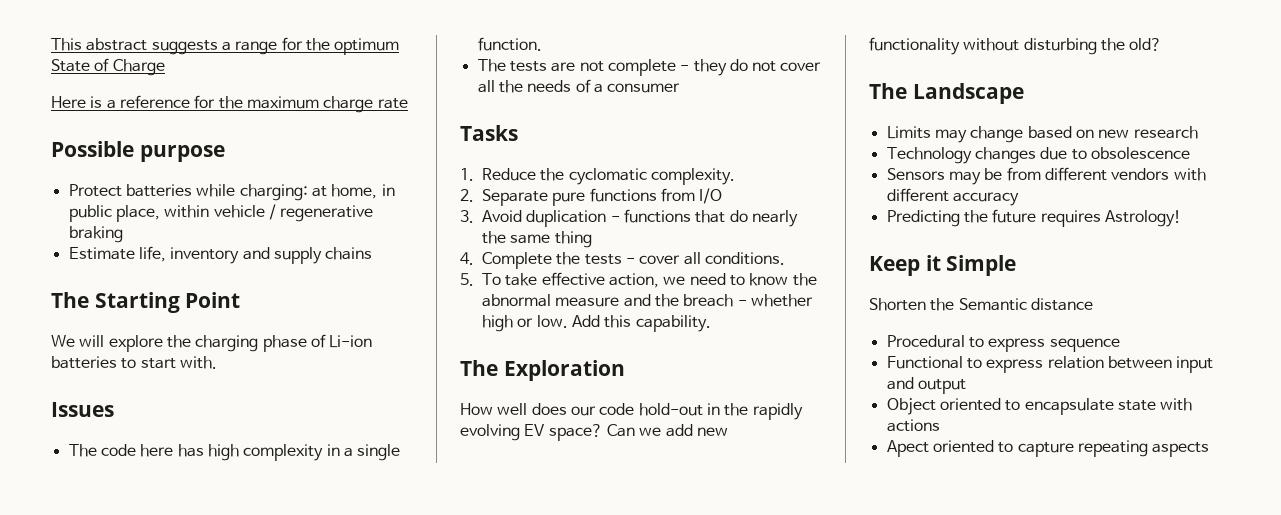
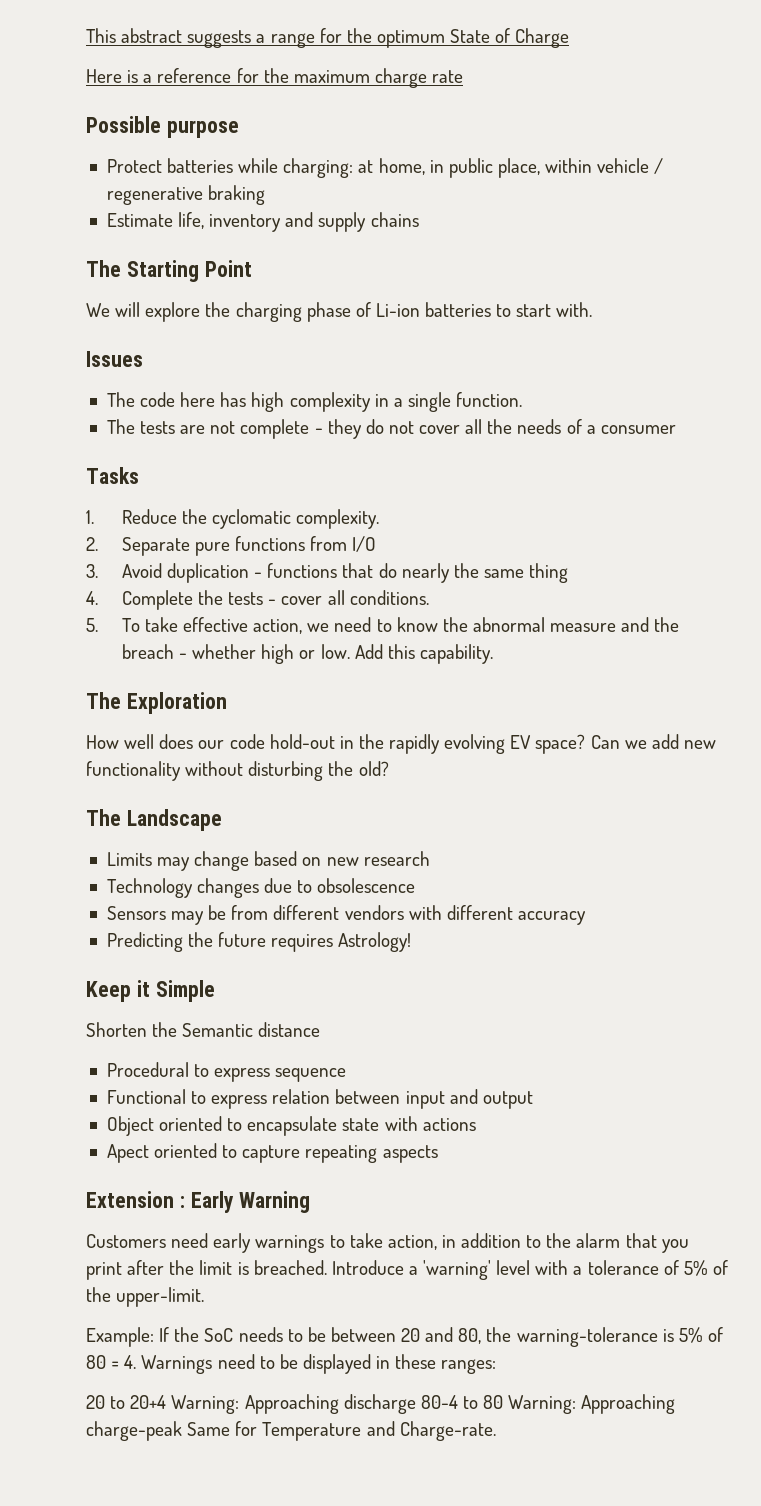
(1210, 449) none -> [86,1191,311,1213] [86,1233,689,1253] [86,1260,728,1280] [86,1287,205,1307] [86,1327,723,1347] [86,1354,497,1374] [86,1394,676,1414] [86,1421,496,1441] // Extension : Early Warning // Customers need early warnings to take action, in addition to the alarm that you print after the limit is breached. Introduce a 'warning' level with a tolerance of 5% of the upper-limit. // Example: If the SoC needs to be between 20 and 80, the warning-tolerance is 5% of 80 = 4. Warnings need to be displayed in these ranges: // 20 to 20+4 Warning: Approaching discharge 80-4 to 80 Warning: Approaching charge-peak Same for Temperature and Charge-rate.

